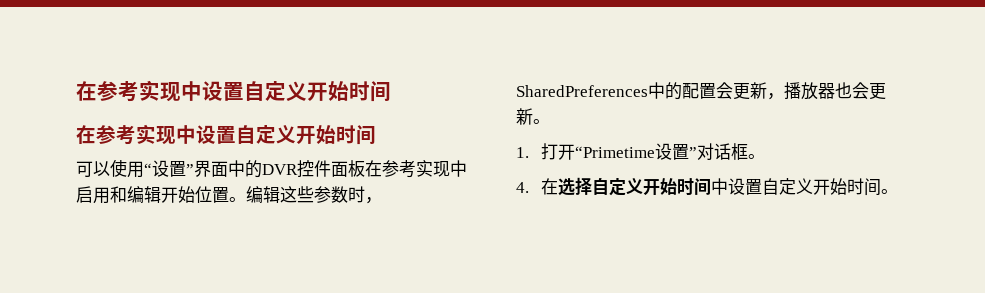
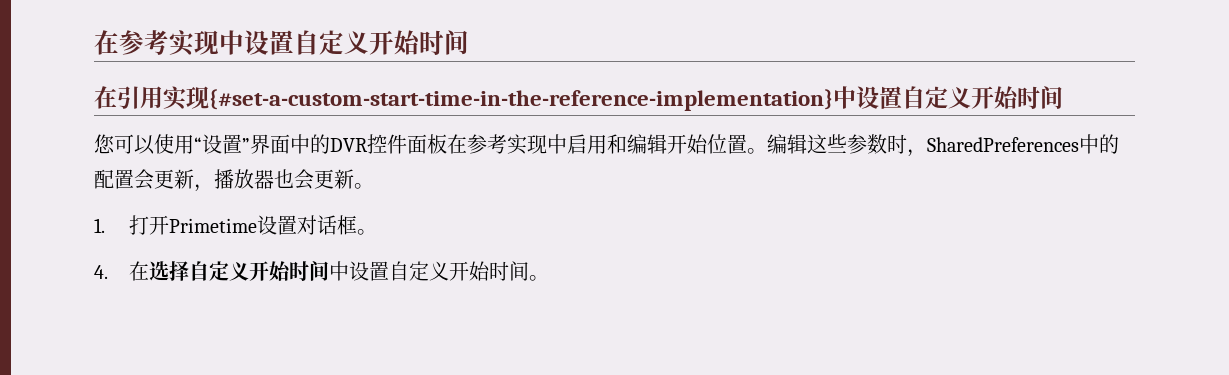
[96,124,376,145] 参考实现中设置自定义开始时间 // -> [117,86,1063,111] [94,134,115,154] 引用实现{#set-a-custom-start-time-in-the-reference-implementation}中设置自定义开始时间 // 您
[575,143,698,160] “Primetime设置” -> [168,215,297,235] Primetime设置

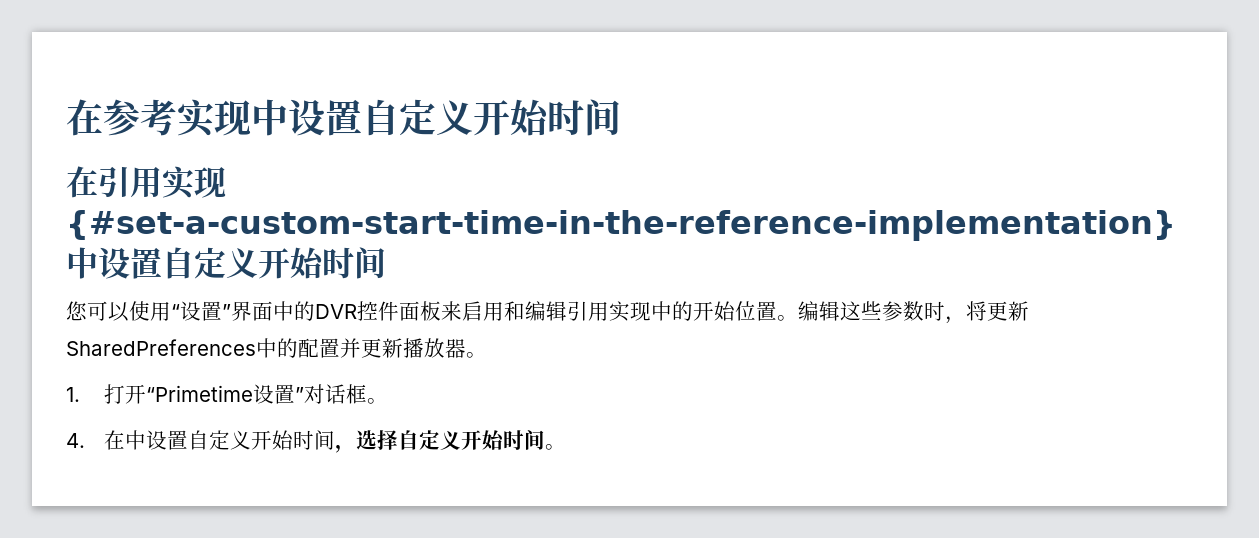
[447,134,667,155] 在参考实现中启用和编辑 -> [441,301,693,322] 来启用和编辑引用实现中的
(927, 153) none -> [966,301,1029,321] 将更新
[134,169,354,192] 会更新，播放器也会更新 -> [340,338,466,358] 并更新播放器
[168,215,297,235] Primetime设置 -> [145,384,304,404] “Primetime设置”
[148,261,529,281] 选择自定义开始时间中设置自定义开始时间 -> [124,430,545,453] 中设置自定义开始时间，选择自定义开始时间

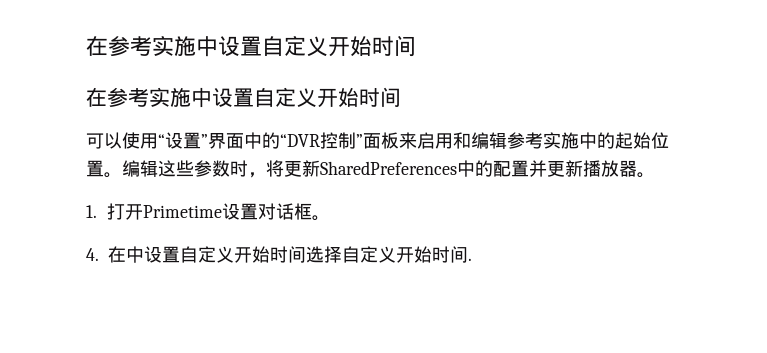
[66,99,251,138] 在参考实现 -> [86,36,196,57] 在参考实施
[98,166,226,200] [66,210,1176,241] [66,247,386,279] [66,301,87,321] 引用实现{#set-a-custom-start-time-in-the-reference-implementation}中设置自定义开始时间 // 您 -> [107,87,401,108] 参考实施中设置自定义开始时间 //
[315,301,399,321] DVR控件 -> [280,132,363,149] “DVR控制”
[567,301,714,322] 引用实现中的开 -> [507,132,633,149] 参考实施中的起
[145,384,304,404] “Primetime设置” -> [142,203,258,220] Primetime设置
[334,444,356,453] ， -> (306, 254) none
[544,444,566,450] 。 -> [468,258,472,261] .

